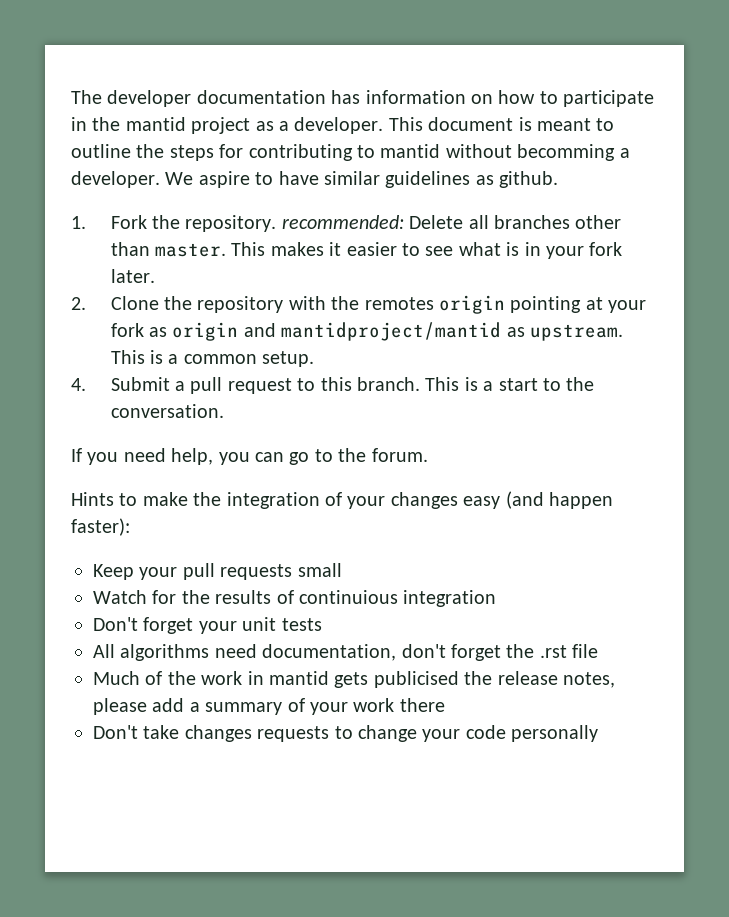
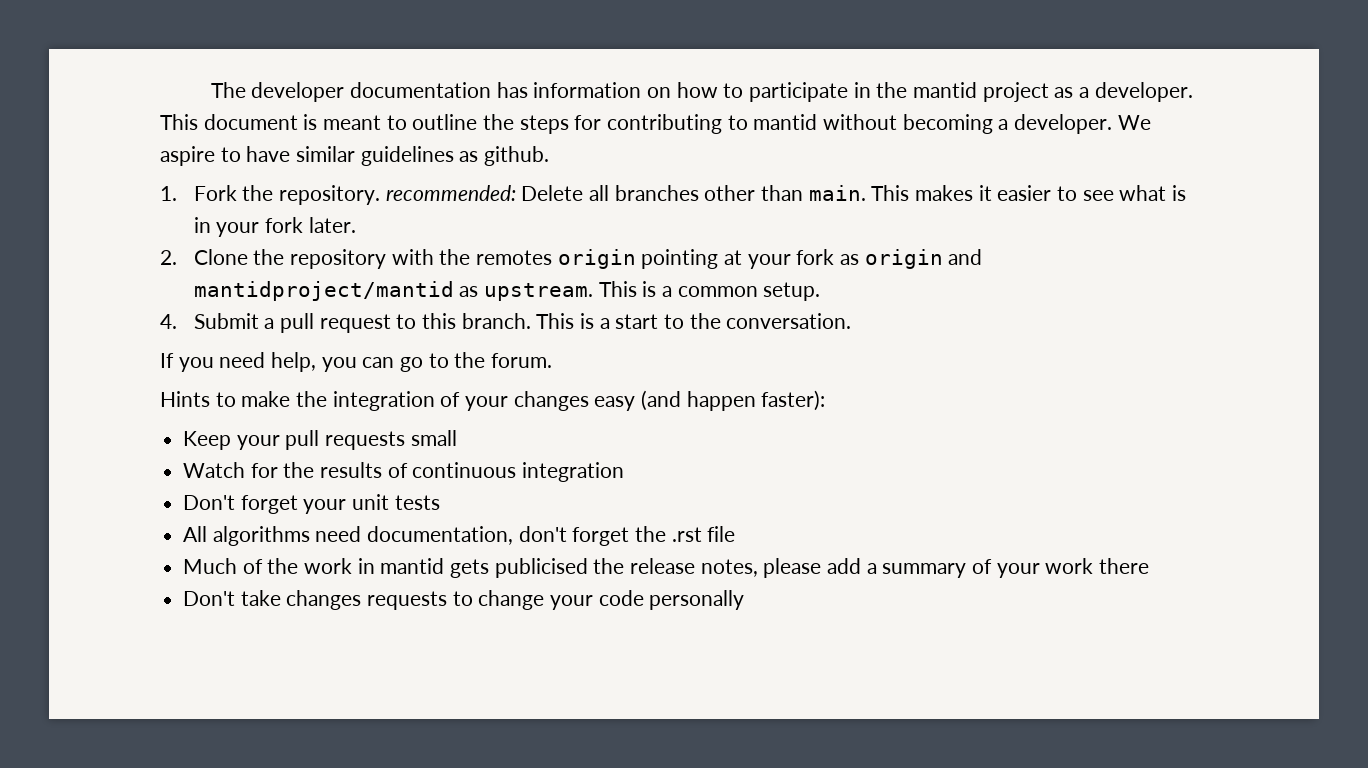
[517,144,616,161] becomming -> [902,114,993,134] becoming
[154,243,226,257] master. -> [808,185,866,201] main.
[299,590,398,604] continuious -> [412,462,517,478] continuous

